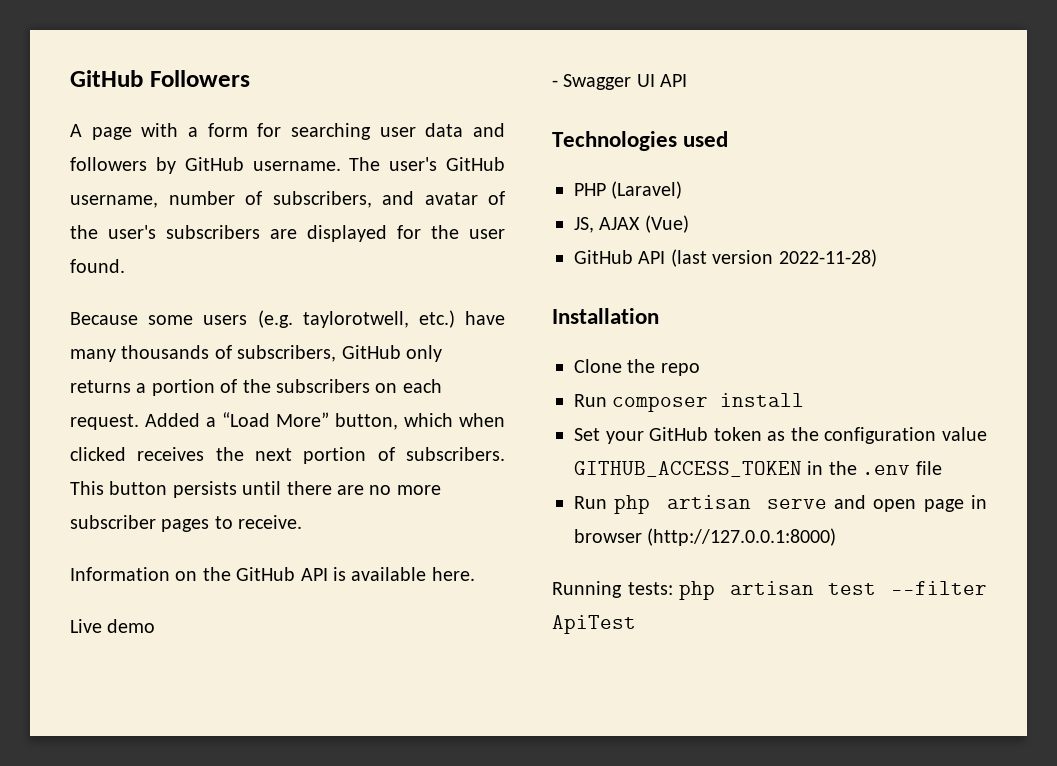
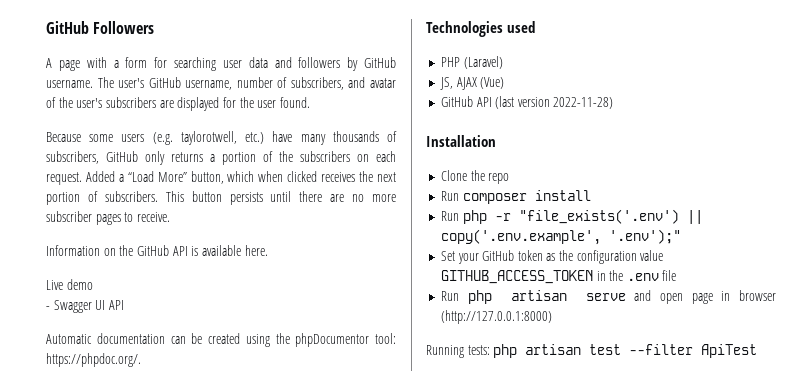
(688, 80) none -> [46,333,396,347] [46,353,141,367] // Automatic documentation can be created using the phpDocumentor tool: https://phpdoc.org/.
(805, 400) none -> [440,209,703,224] [440,229,681,245] // Run php -r "file_exists('.env') || copy('.env.example', '.env');"

